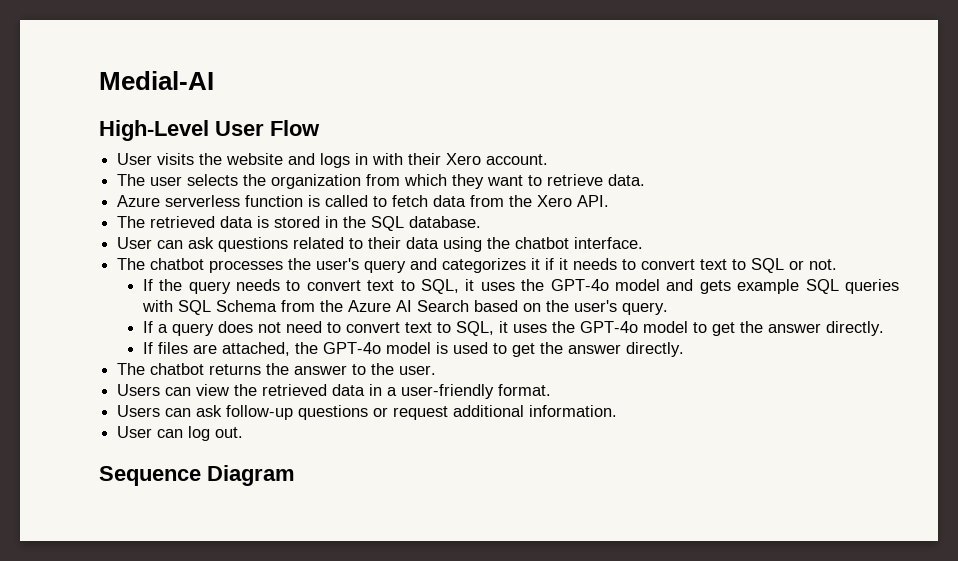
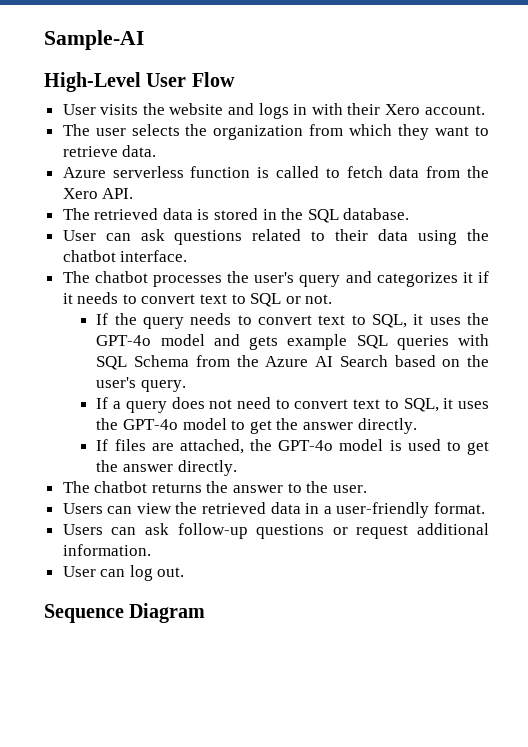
[99,71,214,90] Medial-AI -> [44,30,144,50] Sample-AI

